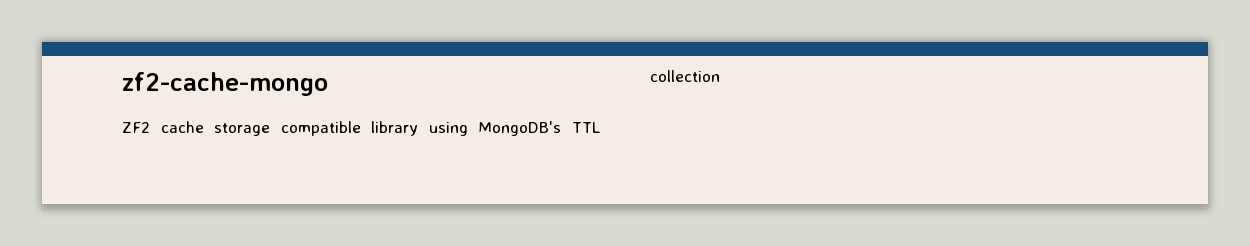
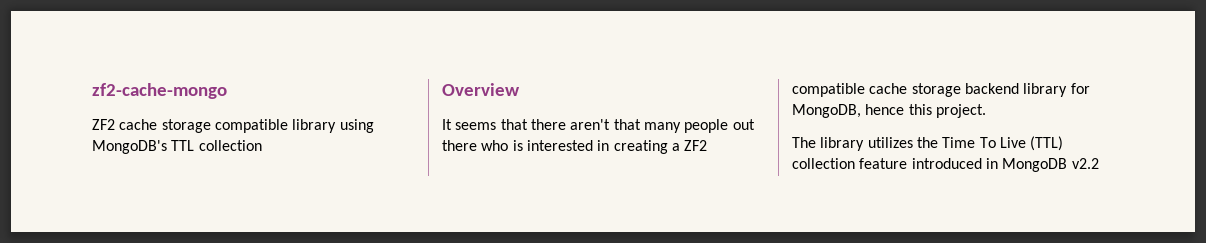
(720, 76) none -> [442,83,520,96] [442,119,755,133] [442,140,708,154] [792,83,1090,97] [792,104,986,118] [792,136,1064,151] [792,158,1099,172] // Overview // It seems that there aren't that many people out there who is interested in creating a ZF2 compatible cache storage backend library for MongoDB, hence this project. // The library utilizes the Time To Live (TTL) collection feature introduced in MongoDB v2.2

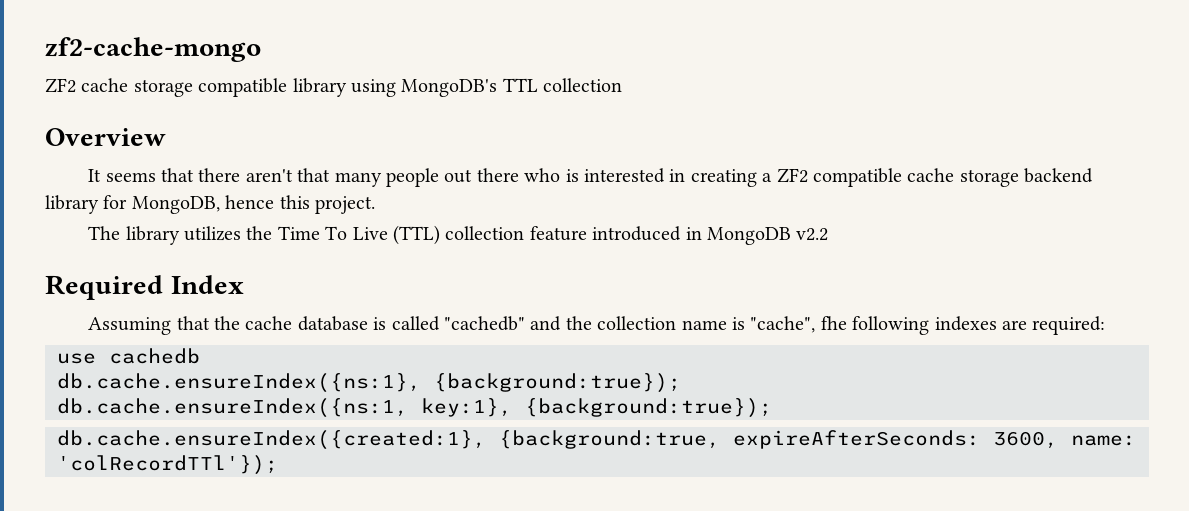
(1099, 163) none -> [45,275,244,300] [88,316,1106,335] [57,348,200,364] [57,373,681,393] [57,398,772,418] [57,430,1136,450] [57,455,278,475] // Required Index // Assuming that the cache database is called "cachedb" and the collection name is "cache", fhe following indexes are required: // use cachedb // db.cache.ensureIndex({ns:1}, {background:true}); // db.cache.ensureIndex({ns:1, key:1}, {background:true}); // db.cache.ensureIndex({created:1}, {background:true, expireAfterSeconds: 3600, name: 'colRecordTTl'});

